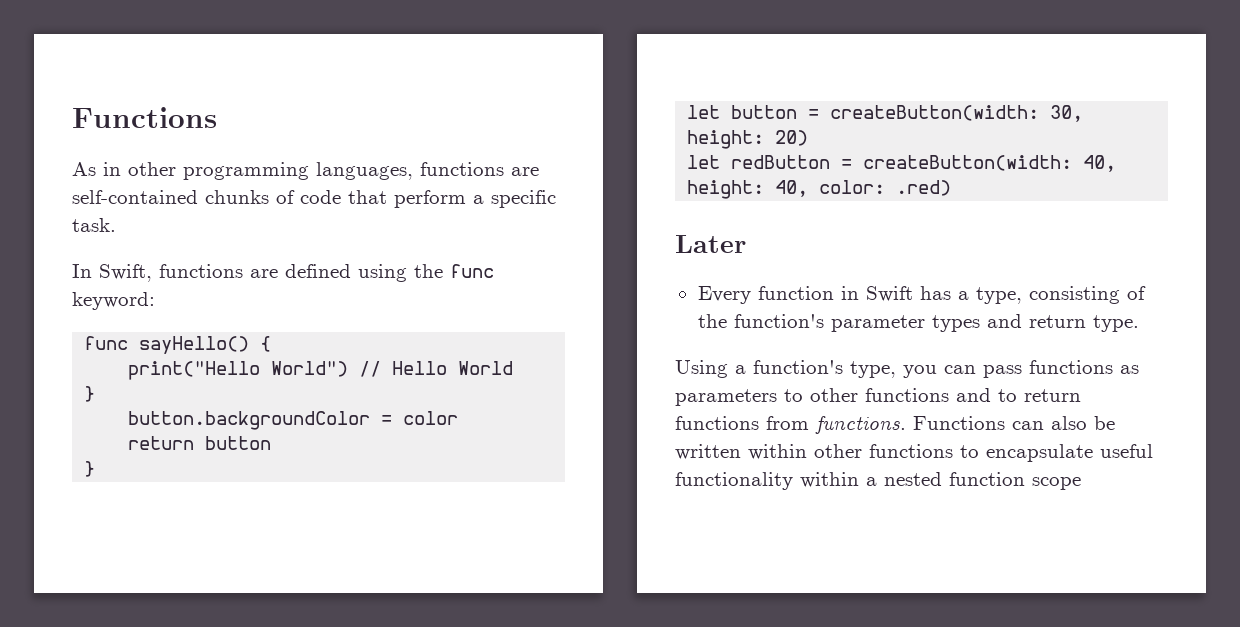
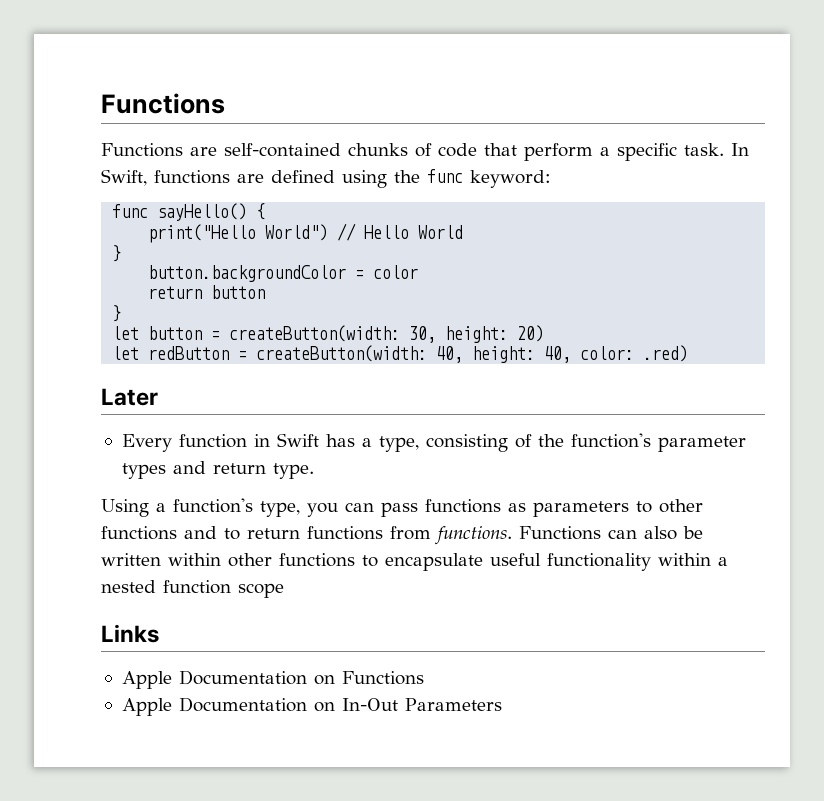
[72,107,217,128] [72,162,504,180] Functions // As in other programming languages, functions -> [101,93,225,114] [101,143,183,157] Functions // Functions
(116, 225) // -> (724, 149) none
(1081, 483) none -> [101,624,159,643] [121,670,424,689] [121,697,502,716] // Links // Apple Documentation on Functions // Apple Documentation on In-Out Parameters

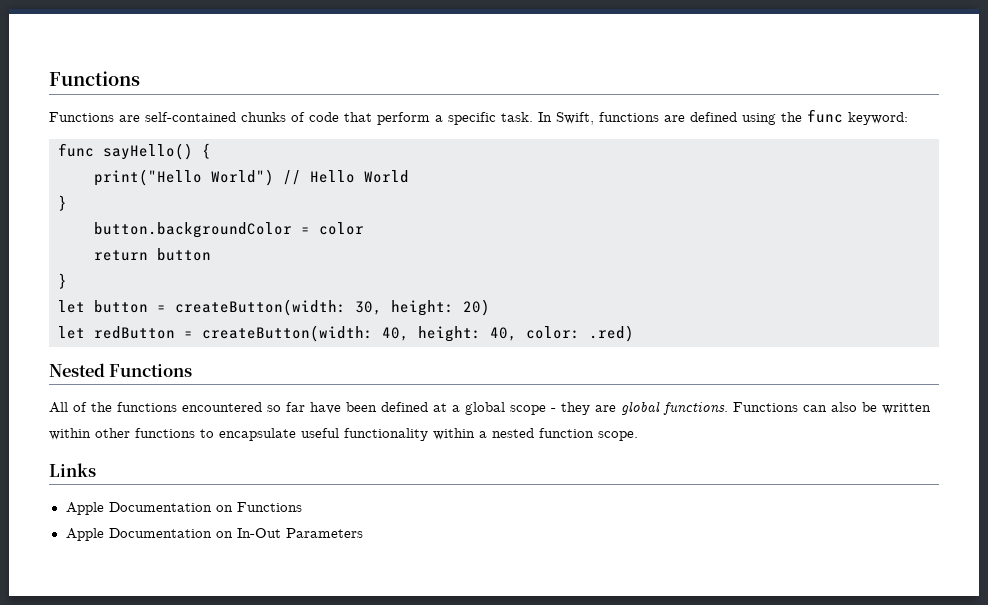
[101,388,158,406] [121,433,746,452] [121,461,314,479] [101,498,703,517] [101,526,431,540] Later // Every function in Swift has a type, consisting of the function's parameter types and return type. // Using a function's type, you can pass functions as parameters to other functions and to return functions from -> [49,363,193,377] [49,401,660,415] Nested Functions // All of the functions encountered so far have been defined at a global scope - they are global
[238,583,284,598] scope -> [598,431,638,441] scope.

